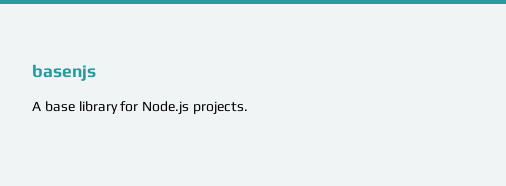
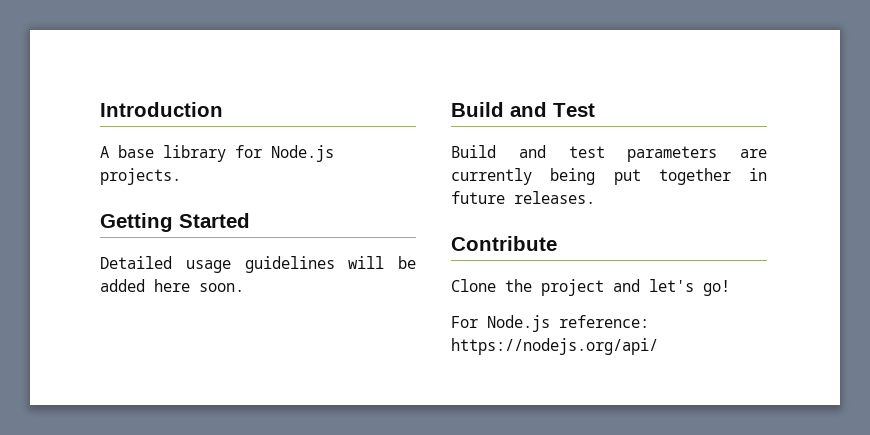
[32,64,96,81] basenjs -> [100,102,223,117] Introduction
(248, 108) none -> [100,213,250,232] [100,256,416,273] [100,279,244,292] [451,102,595,117] [451,145,767,162] [451,168,767,185] [451,191,595,204] [451,236,557,251] [451,279,730,296] [451,315,649,332] [451,338,658,355] // Getting Started // Detailed usage guidelines will be added here soon. // Build and Test // Build and test parameters are currently being put together in future releases. // Contribute // Clone the project and let's go! // For Node.js reference: https://nodejs.org/api/

